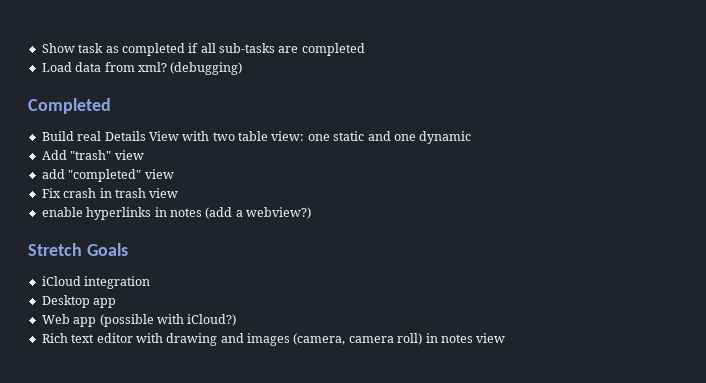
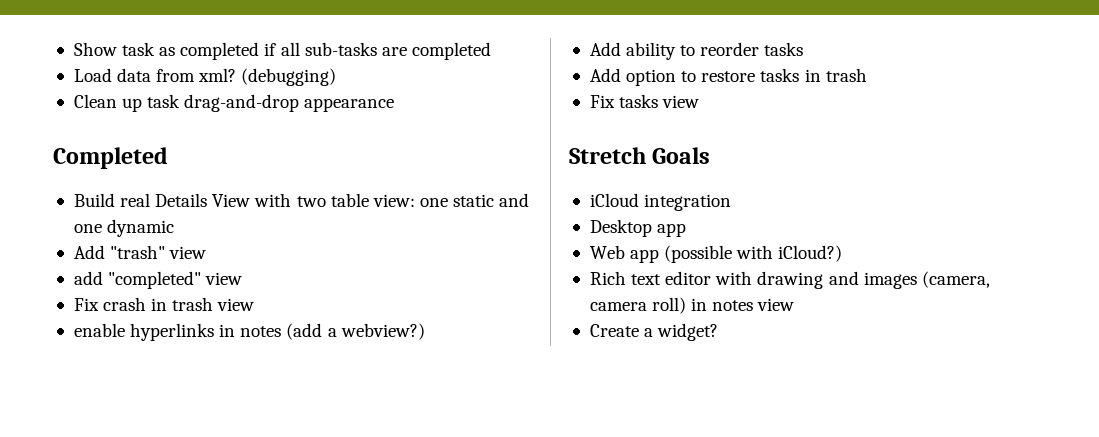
(243, 68) none -> [73,94,395,112] // Clean up task drag-and-drop appearance
(311, 213) none -> [589,42,804,60] [589,68,867,86] [589,94,700,108] // Add ability to reorder tasks // Add option to restore tasks in trash // Fix tasks view
(506, 338) none -> [589,323,719,341] // Create a widget?

